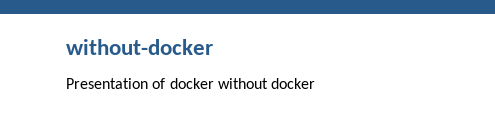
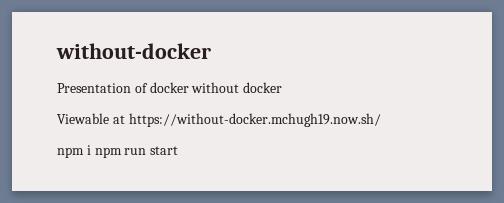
(316, 83) none -> [57,113,381,127] [57,145,179,158] // Viewable at https://without-docker.mchugh19.now.sh/ // npm i npm run start

